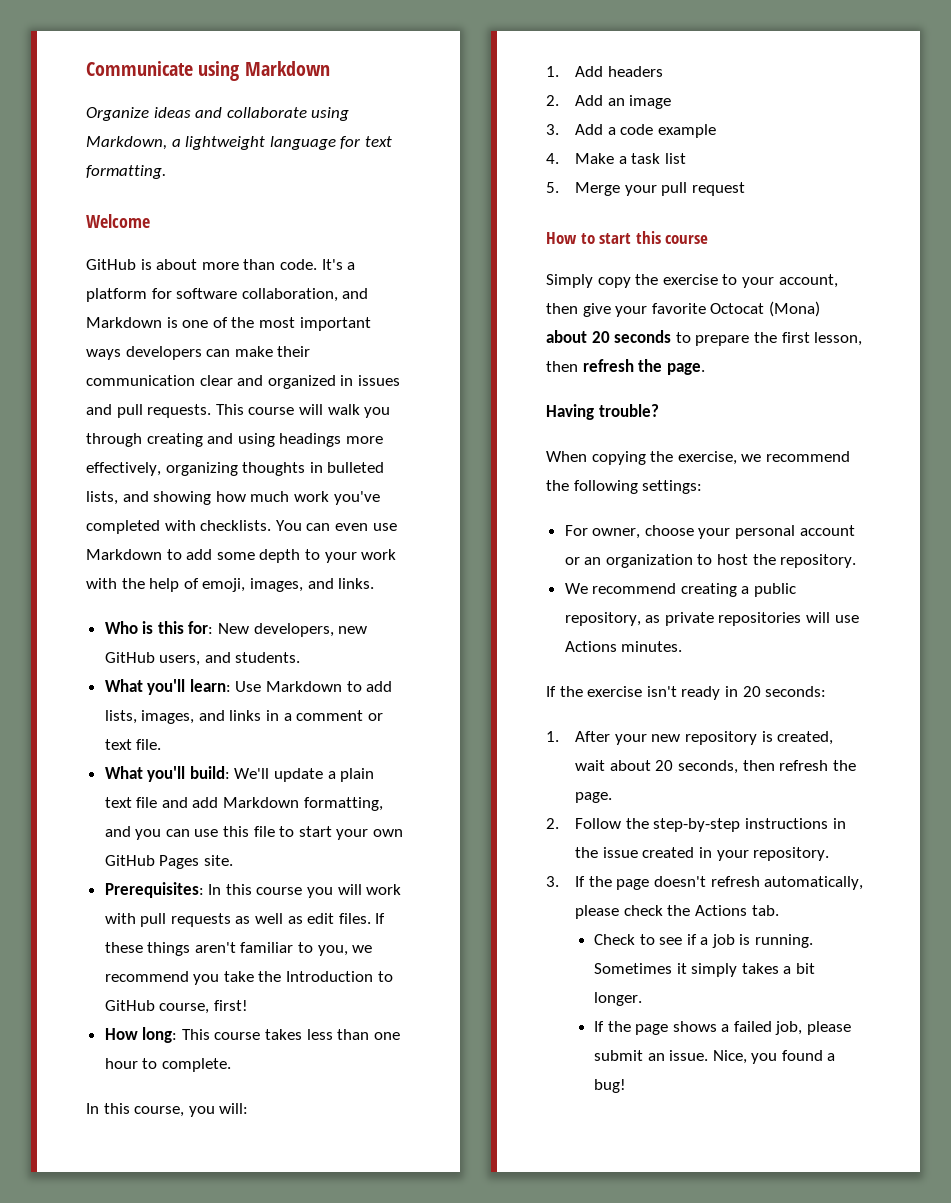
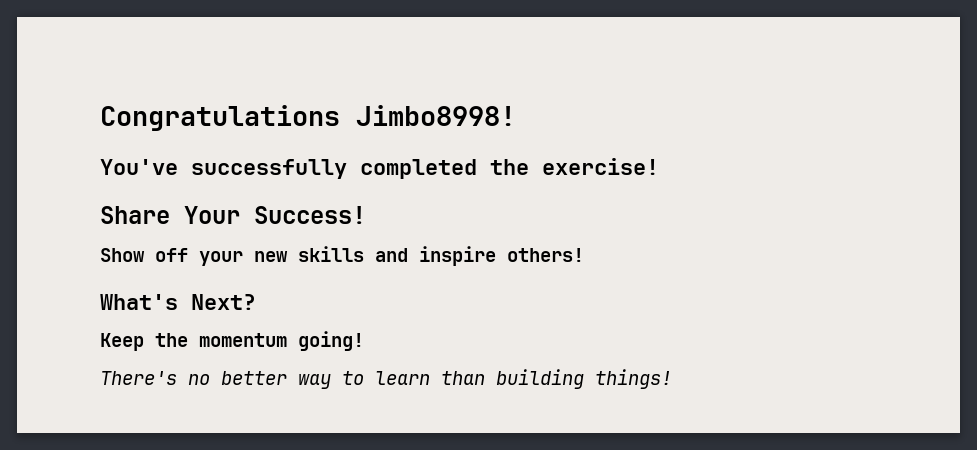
[86,61,330,81] [86,107,350,121] [86,136,392,150] [86,165,166,179] [86,214,150,228] [86,259,356,270] [86,288,369,302] [86,317,371,331] [86,346,311,360] [86,375,400,389] [86,404,391,418] [86,433,383,447] [86,462,385,476] [86,491,380,505] [86,520,397,534] [86,549,397,563] [86,578,375,592] [104,621,368,637] [104,652,301,666] [104,679,393,695] [104,710,383,724] [104,739,162,750] [104,766,375,782] [104,797,383,811] [104,826,404,840] [104,855,233,869] [104,882,402,898] [104,913,386,927] [104,942,373,956] [104,971,393,985] [104,1000,248,1014] [104,1027,400,1043] [104,1058,231,1072] [86,1103,249,1117] [546,66,663,77] [546,95,672,109] [546,124,716,138] [546,153,686,164] [546,182,745,196] [546,231,709,244] [546,274,838,288] [546,301,820,317] [546,330,863,346] [546,359,705,375] [546,404,659,420] [546,451,850,465] [546,480,703,494] [564,525,855,539] [564,554,857,568] [564,583,797,597] [564,612,859,626] [564,641,683,652] [546,686,827,700] [546,731,834,745] [575,760,856,774] [575,792,613,803] [546,818,846,832] [575,847,830,861] [546,876,864,890] [575,905,779,919] [593,934,814,948] [593,963,815,977] [593,992,642,1006] [593,1021,852,1035] [593,1050,836,1064] [593,1079,626,1093] Communicate using Markdown // Organize ideas and collaborate using Markdown, a lightweight language for text formatting. // Welcome // GitHub is about more than code. It's a platform for software collaboration, and Markdown is one of the most important ways developers can make their communication clear and organized in issues and pull requests. This course will walk you through creating and using headings more effectively, organizing thoughts in bulleted lists, and showing how much work you've completed with checklists. You can even use Markdown to add some depth to your work with the help of emoji, images, and links. // Who is this for: New developers, new GitHub users, and students. // What you'll learn: Use Markdown to add lists, images, and links in a comment or text file. // What you'll build: We'll update a plain text file and add Markdown formatting, and you can use this file to start your own GitHub Pages site. // Prerequisites: In this course you will work with pull requests as well as edit files. If these things aren't familiar to you, we recommend you take the Introduction to GitHub course, first! // How long: This course takes less than one hour to complete. // In this course, you will: // 1. Add headers // 2. Add an image // 3. Add a code example // 4. Make a task list // 5. Merge your pull request // How to start this course // Simply copy the exercise to your account, then give your favorite Octocat (Mona) about 20 seconds to prepare the first lesson, then refresh the page. // Having trouble? // When copying the exercise, we recommend the following settings: // For owner, choose your personal account or an organization to host the repository. // We recommend creating a public repository, as private repositories will use Actions minutes. // If the exercise isn't ready in 20 seconds: // 1. After your new repository is created, wait about 20 seconds, then refresh the page. // 2. Follow the step-by-step instructions in the issue created in your repository. // 3. If the page doesn't refresh automatically, please check the Actions tab. // Check to see if a job is running. Sometimes it simply takes a bit longer. // If the page shows a failed job, please submit an issue. Nice, you found a bug! -> [100,105,516,131] [100,158,659,179] [100,206,366,224] [100,246,584,266] [100,294,256,310] [100,331,364,351] [100,369,672,389] Congratulations Jimbo8998! // You've successfully completed the exercise! // Share Your Success! // Show off your new skills and inspire others! // What's Next? // Keep the momentum going! // There's no better way to learn than building things!

